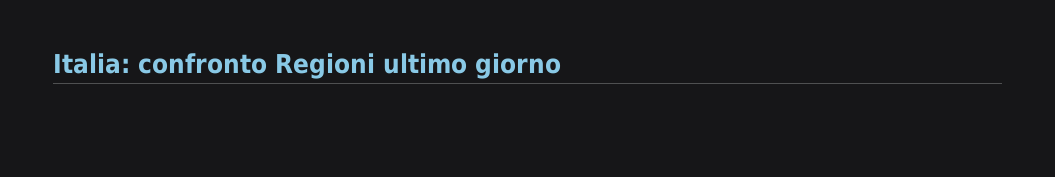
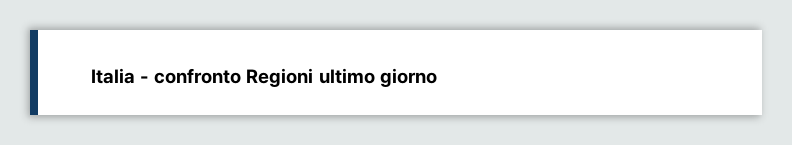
[53,53,130,74] Italia: -> [91,68,150,84] Italia -

